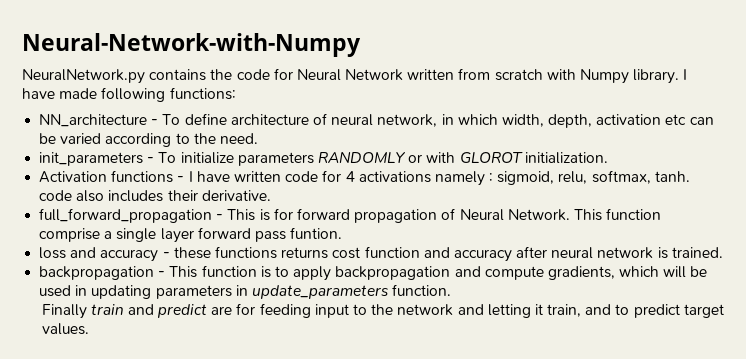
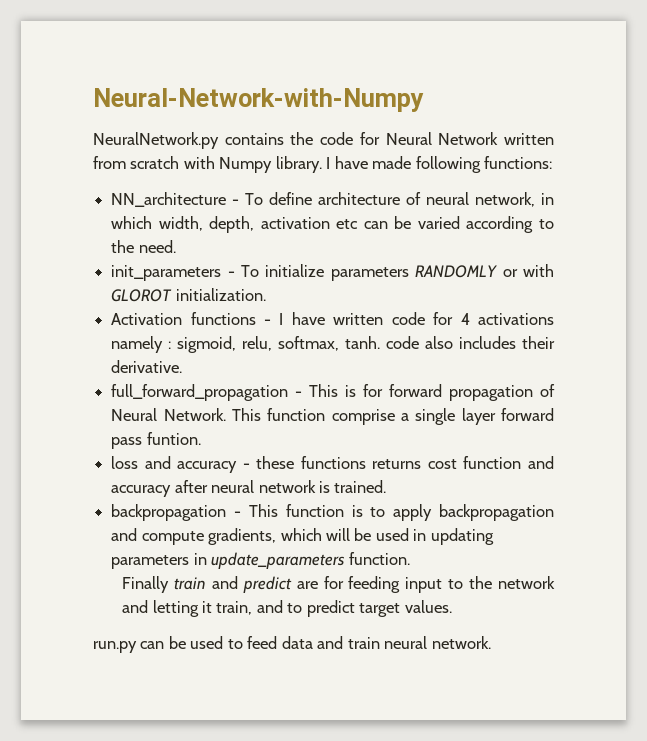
(89, 329) none -> [93,636,491,653] // run.py can be used to feed data and train neural network.

